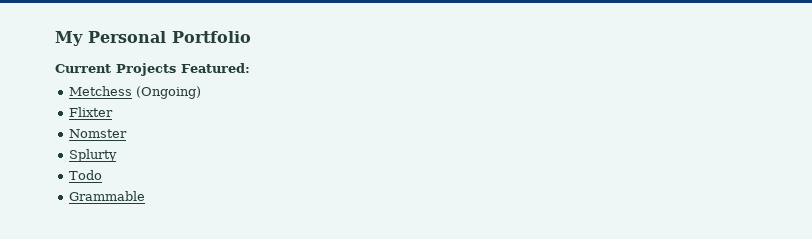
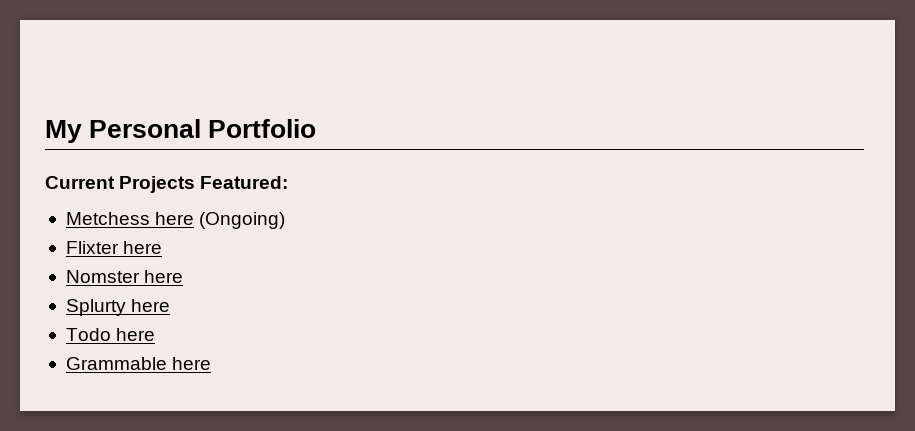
(132, 91) none -> [155,212,195,225] here
(113, 112) none -> [123,241,163,254] here
(127, 133) none -> [144,270,184,283] here
(117, 155) none -> [131,299,171,312] here
(102, 175) none -> [116,328,156,341] here
(145, 196) none -> [172,357,212,370] here

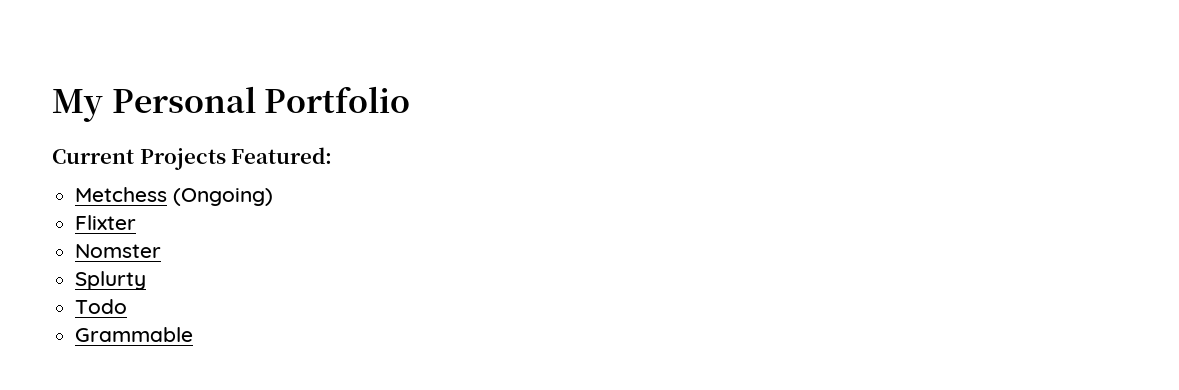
[155,212,195,225] here -> (168, 194) none
[123,241,163,254] here -> (137, 222) none
[144,270,184,283] here -> (162, 251) none
[131,299,171,312] here -> (147, 280) none
[116,328,156,341] here -> (128, 306) none
[172,357,212,370] here -> (194, 334) none

